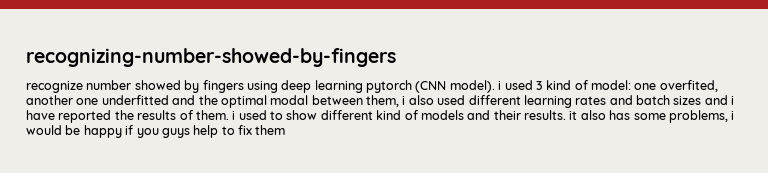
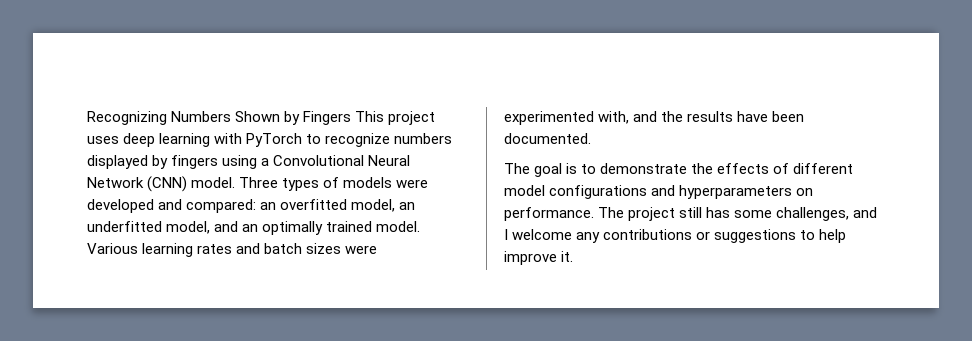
[26,48,396,67] [26,80,718,93] [26,95,521,108] recognizing-number-showed-by-fingers // recognize number showed by fingers using deep learning pytorch (CNN model). i used 3 kind of model: one overfited, another one underfitted and the optimal modal between them, i also used different -> [87,111,436,125] [87,133,453,147] [87,155,411,169] [87,176,429,192] [87,199,416,213] [87,221,421,235] [87,243,138,254] Recognizing Numbers Shown by Fingers This project uses deep learning with PyTorch to recognize numbers displayed by fingers using a Convolutional Neural Network (CNN) model. Three types of models were developed and compared: an overfitted model, an underfitted model, and an optimally trained model. Various
[704,95,735,105] [26,110,735,123] [26,125,286,138] and i have reported the results of them. i used to show different kind of models and their results. it also has some problems, i would be happy if you guys help to fix them -> [345,245,378,254] [504,111,805,125] [504,133,591,144] [504,163,854,177] [504,185,814,199] [504,207,878,221] [504,229,847,243] [504,251,574,265] were experimented with, and the results have been documented. // The goal is to demonstrate the effects of different model configurations and hyperparameters on performance. The project still has some challenges, and I welcome any contributions or suggestions to help improve it.

